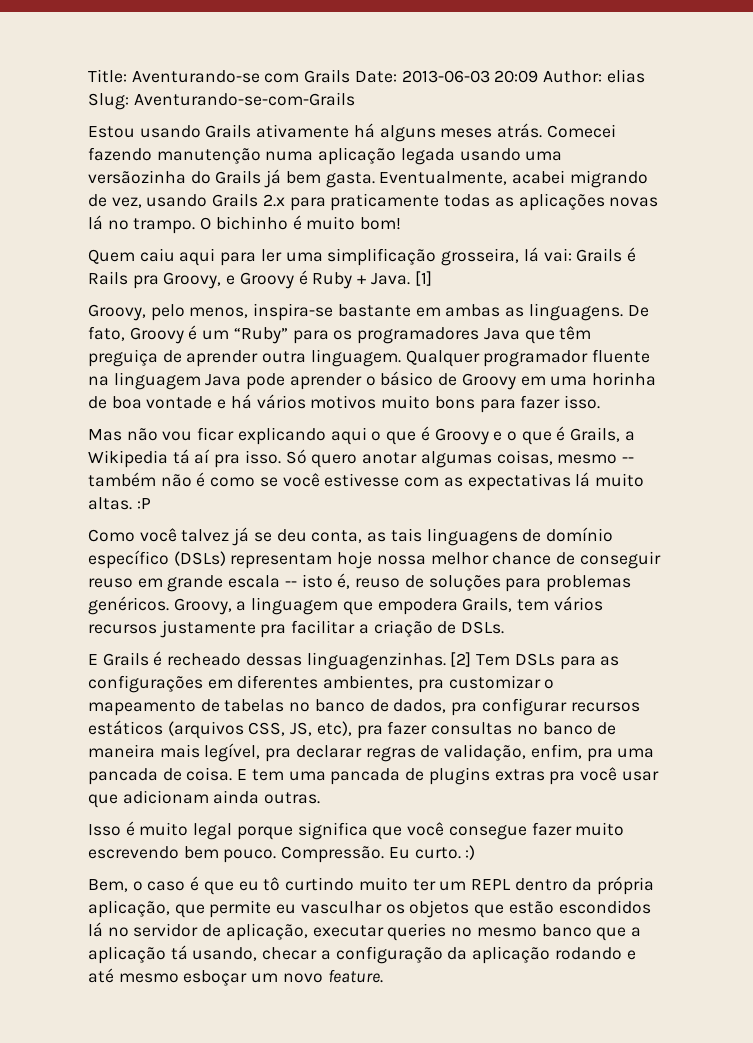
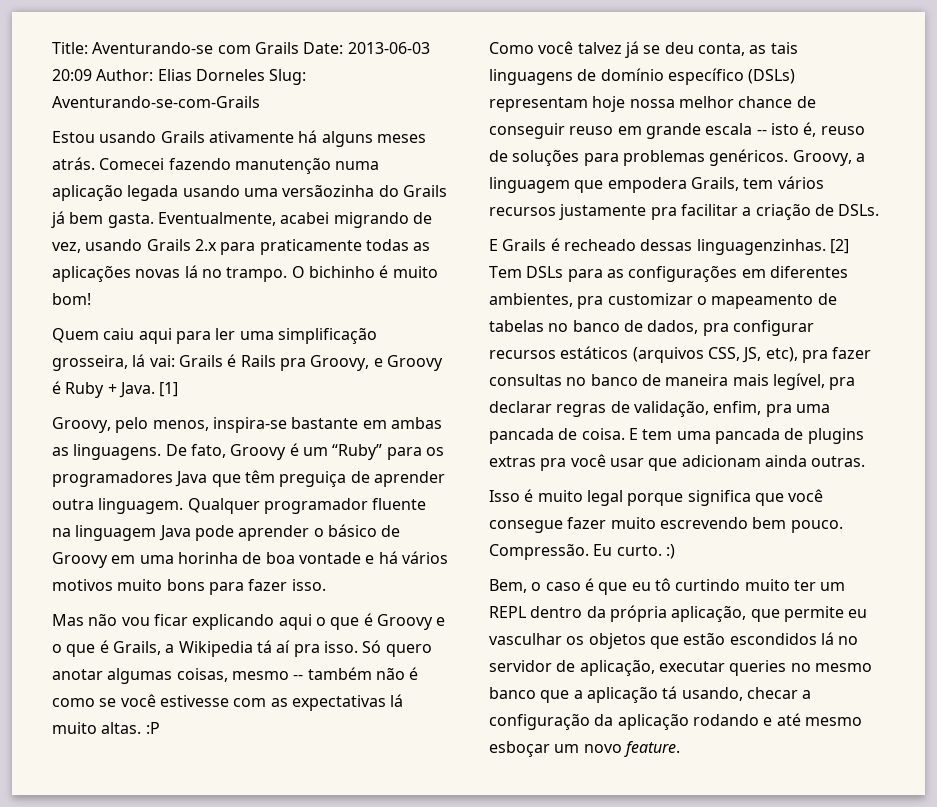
[606,69,645,83] elias -> [157,69,265,81] Elias Dorneles

